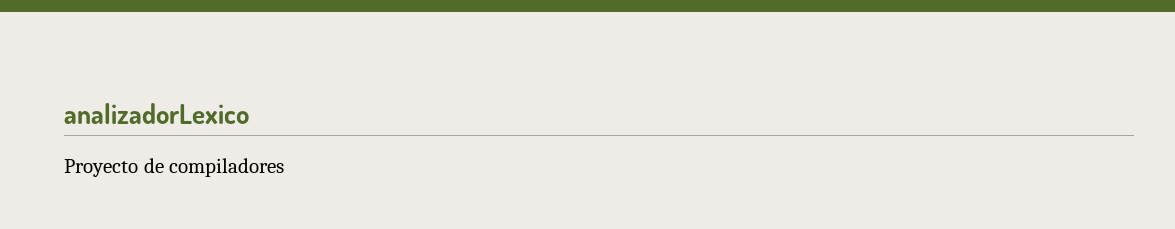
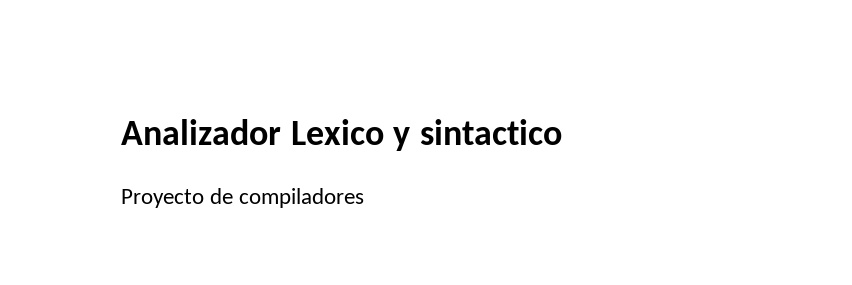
[64,103,249,124] analizadorLexico -> [121,119,563,151] Analizador Lexico y sintactico

